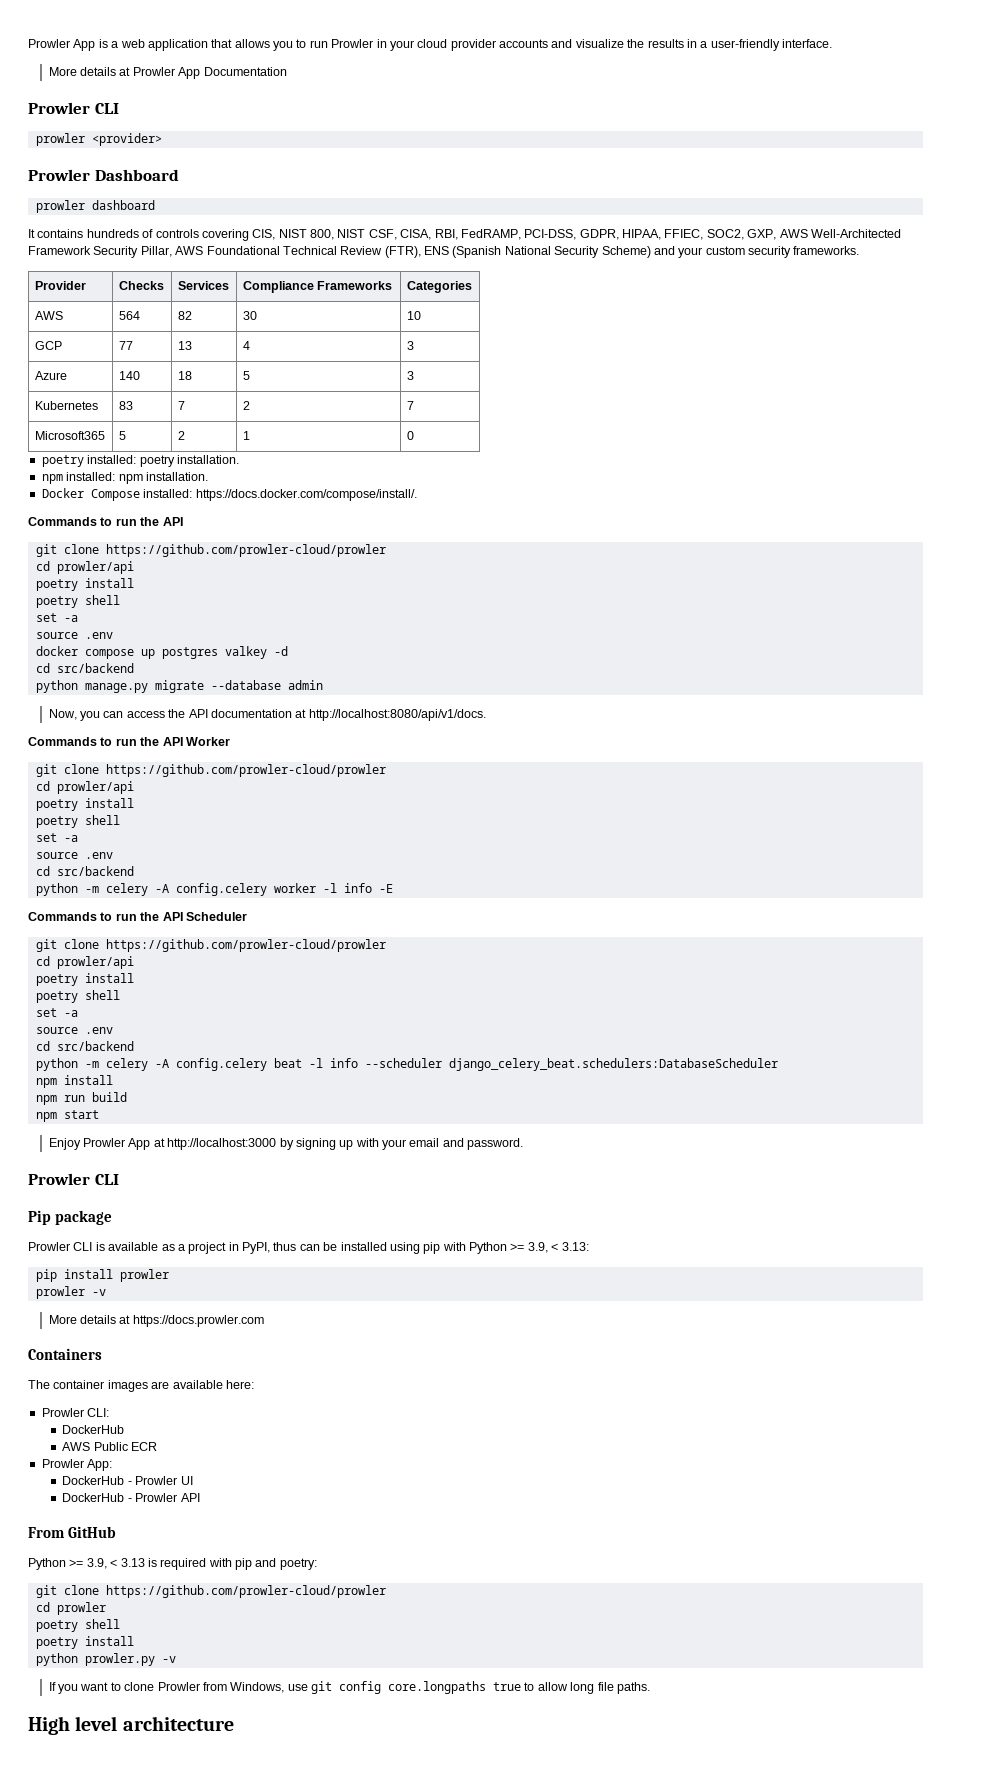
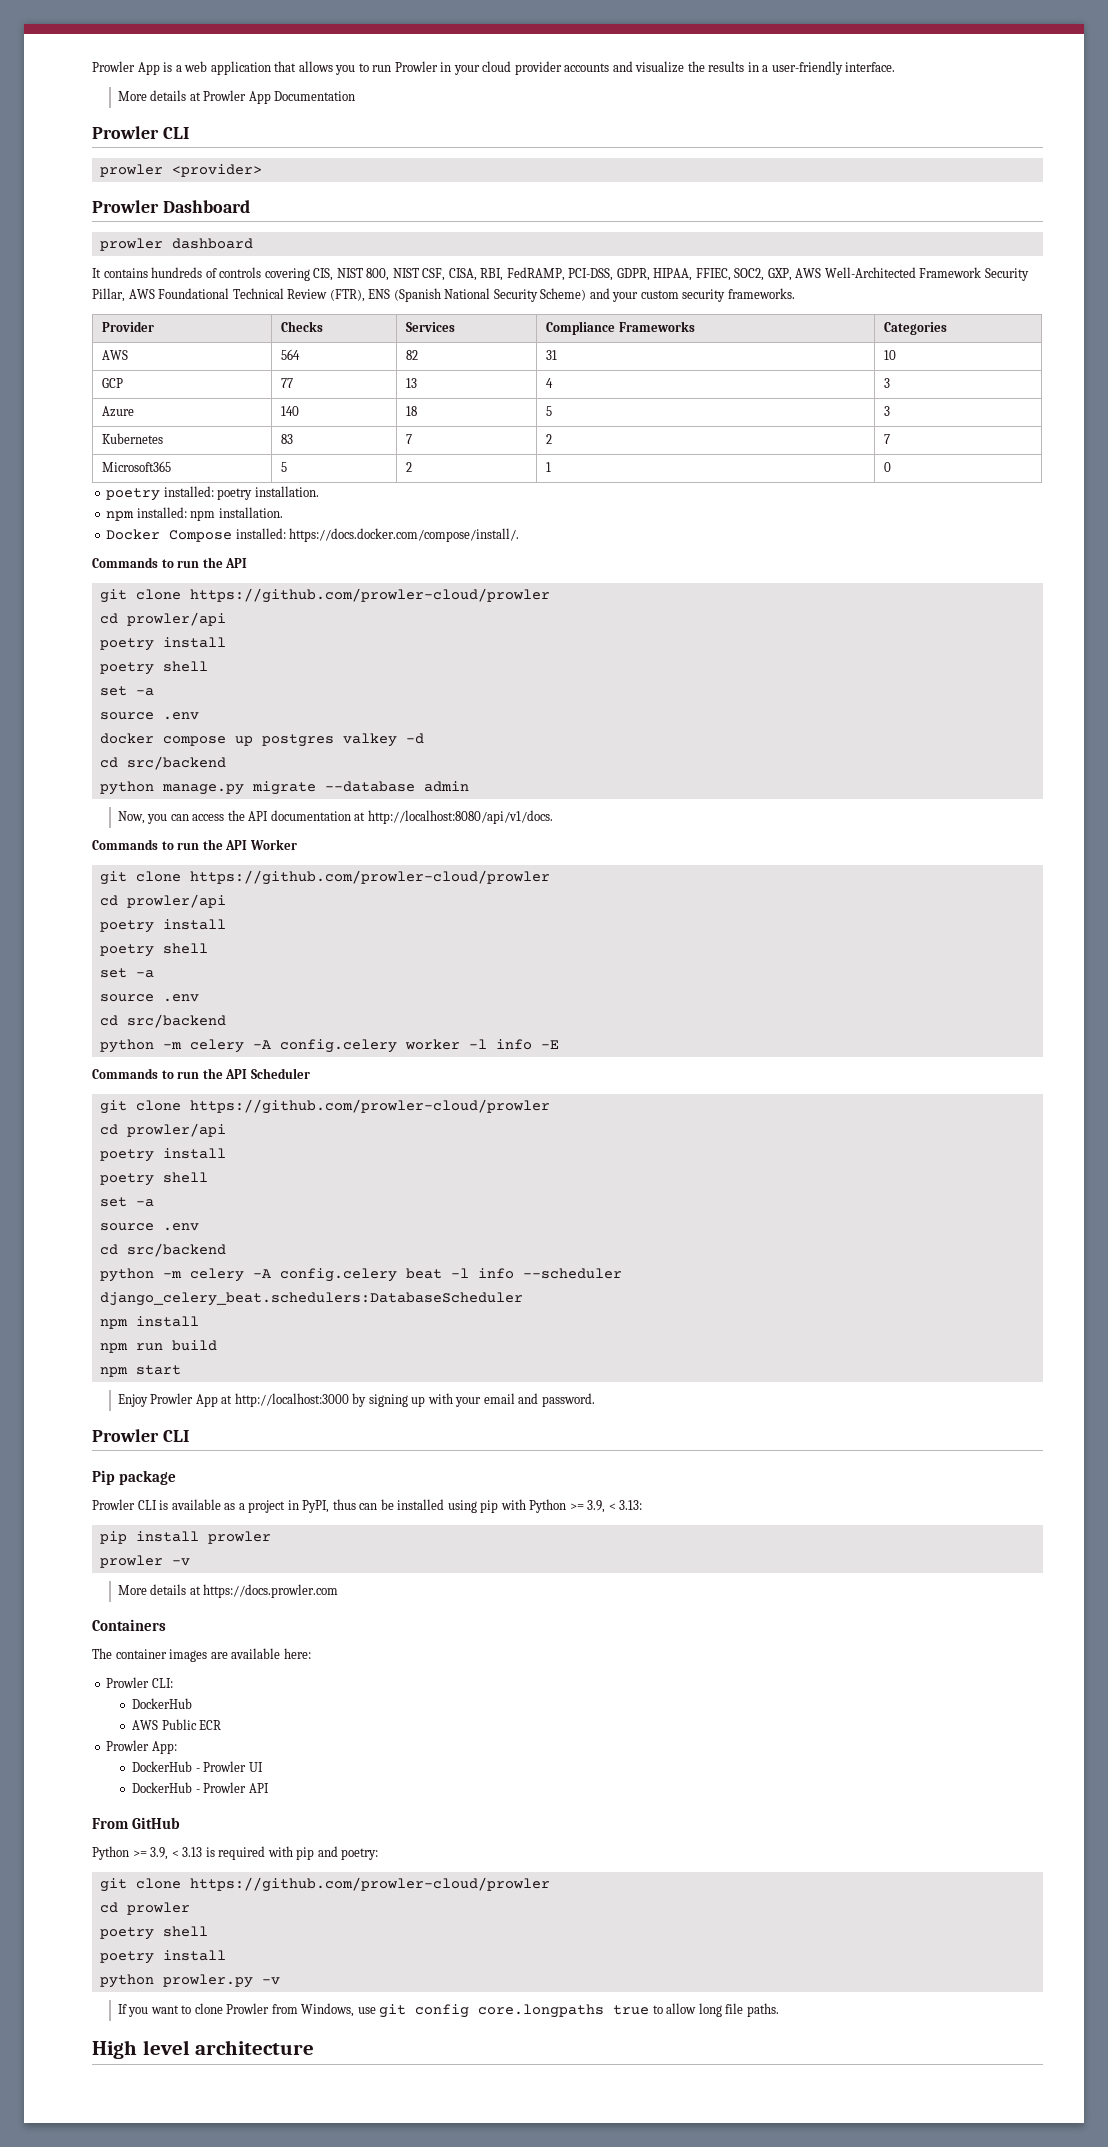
[242,311,257,320] 30 -> [546,350,558,360] 31

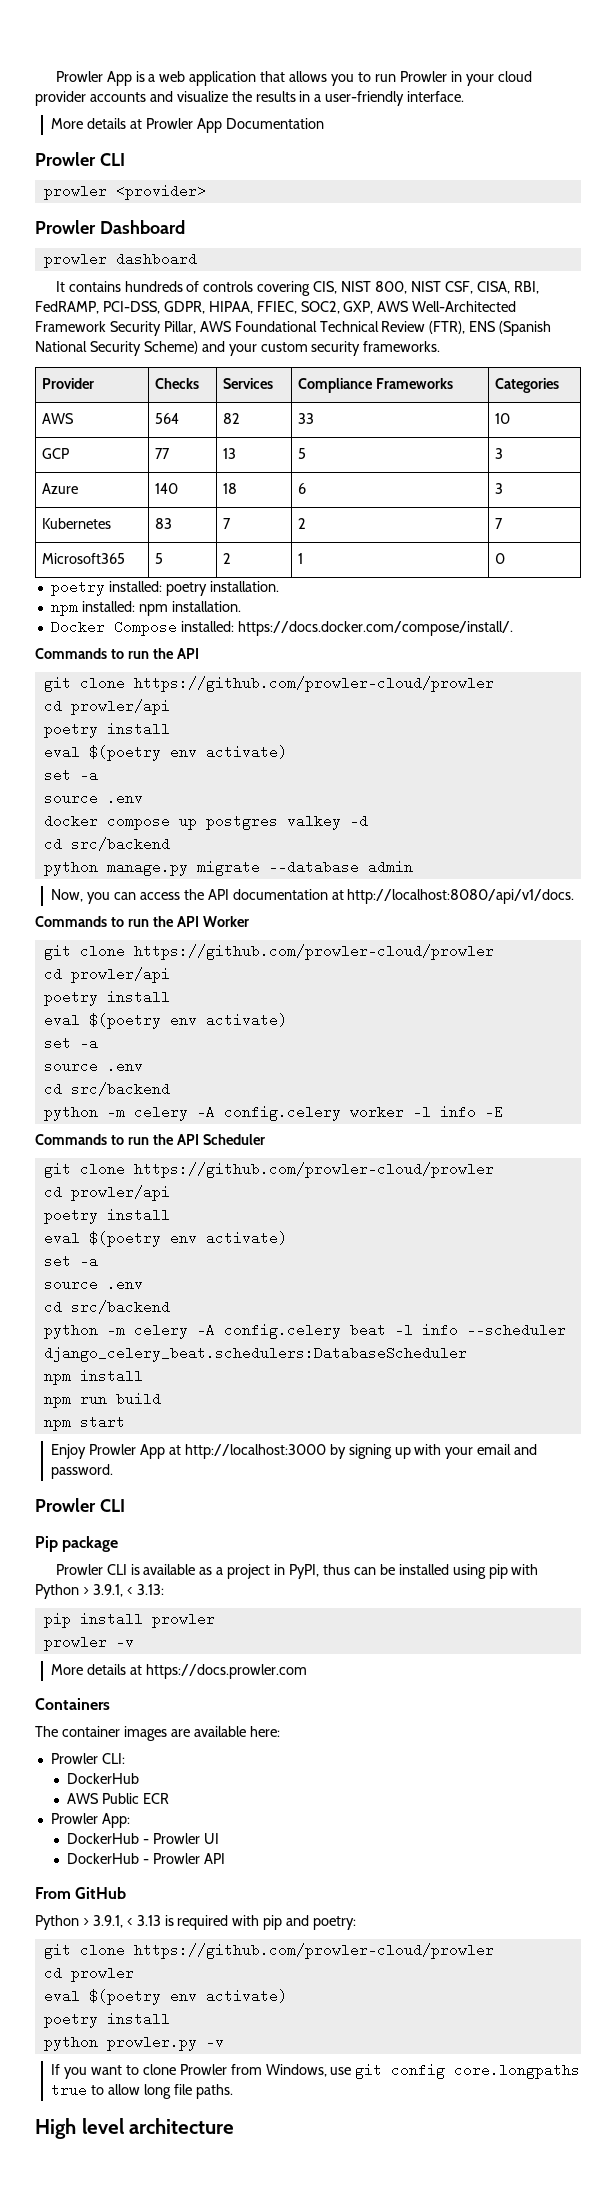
[546,350,558,360] 31 -> [297,413,314,424] 33
[546,378,554,388] 4 -> [297,448,306,459] 5
[546,406,553,416] 5 -> [297,483,306,494] 6
[99,661,208,675] poetry shell -> [43,745,287,761] eval $(poetry env activate)
[99,943,208,957] poetry shell -> [43,1013,287,1029] eval $(poetry env activate)
[99,1172,208,1186] poetry shell -> [43,1231,287,1247] eval $(poetry env activate)
[569,1500,606,1513] >= 3.9, -> [82,1584,123,1597] > 3.9.1,
[132,1847,169,1860] >= 3.9, -> [82,1915,123,1928] > 3.9.1,
[99,1926,208,1940] poetry shell -> [43,1989,287,2005] eval $(poetry env activate)

